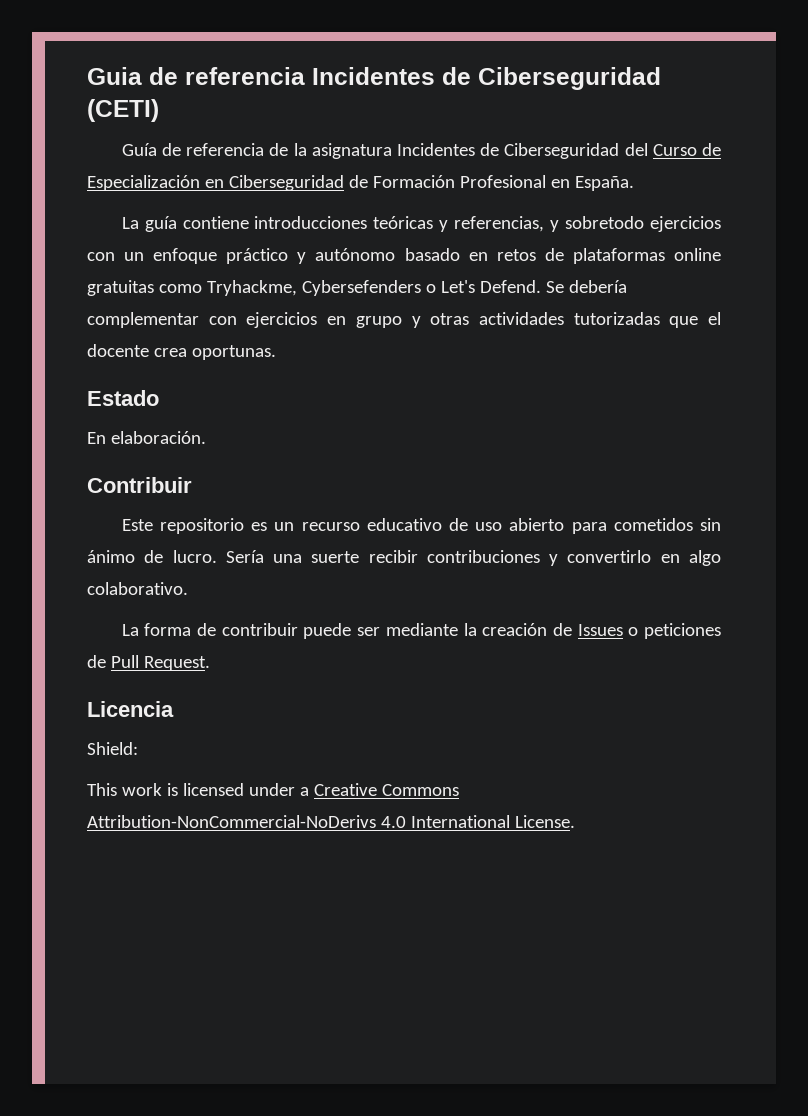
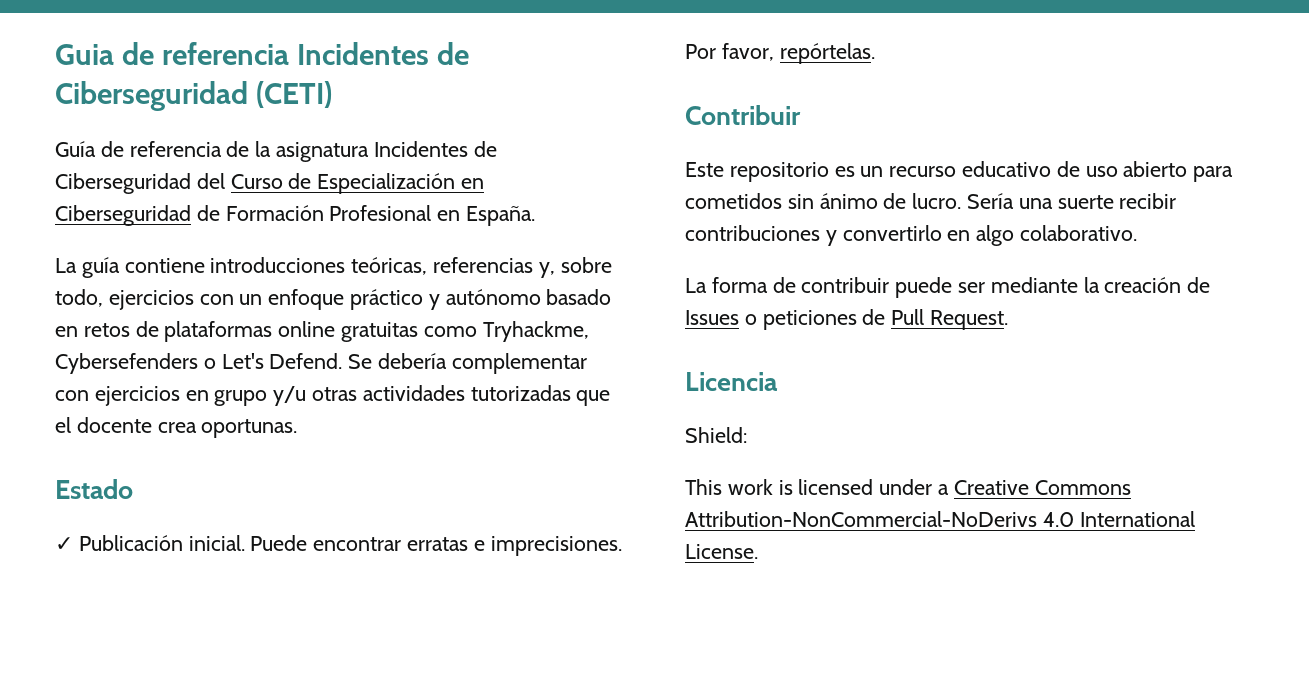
[373,216,645,232] teóricas y referencias, y sobretodo -> [351,257,612,278] [55,289,103,307] teóricas, referencias y, sobre todo,
[411,316,421,328] y -> [273,386,307,406] y/u
[87,431,206,444] En elaboración. -> [55,535,622,556] [685,43,875,64] ✓ Publicación inicial. Puede encontrar erratas e imprecisiones. Por favor, repórtelas.

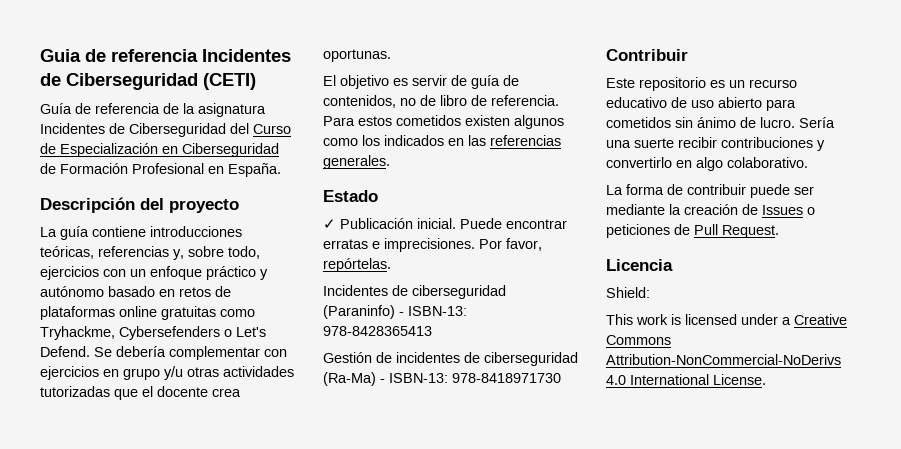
(536, 216) none -> [40,197,239,213] // Descripción del proyecto
(298, 428) none -> [323,75,519,89] [323,95,559,108] [323,115,564,129] [323,135,561,146] [323,155,390,169] // El objetivo es servir de guía de contenidos, no de libro de referencia. Para estos cometidos existen algunos como los indicados en las referencias generales.
(875, 53) none -> [323,285,506,299] [323,305,467,319] [323,326,432,336] [323,352,578,366] [323,372,561,386] // Incidentes de ciberseguridad (Paraninfo) - ISBN-13: 978-8428365413 // Gestión de incidentes de ciberseguridad (Ra-Ma) - ISBN-13: 978-8418971730

